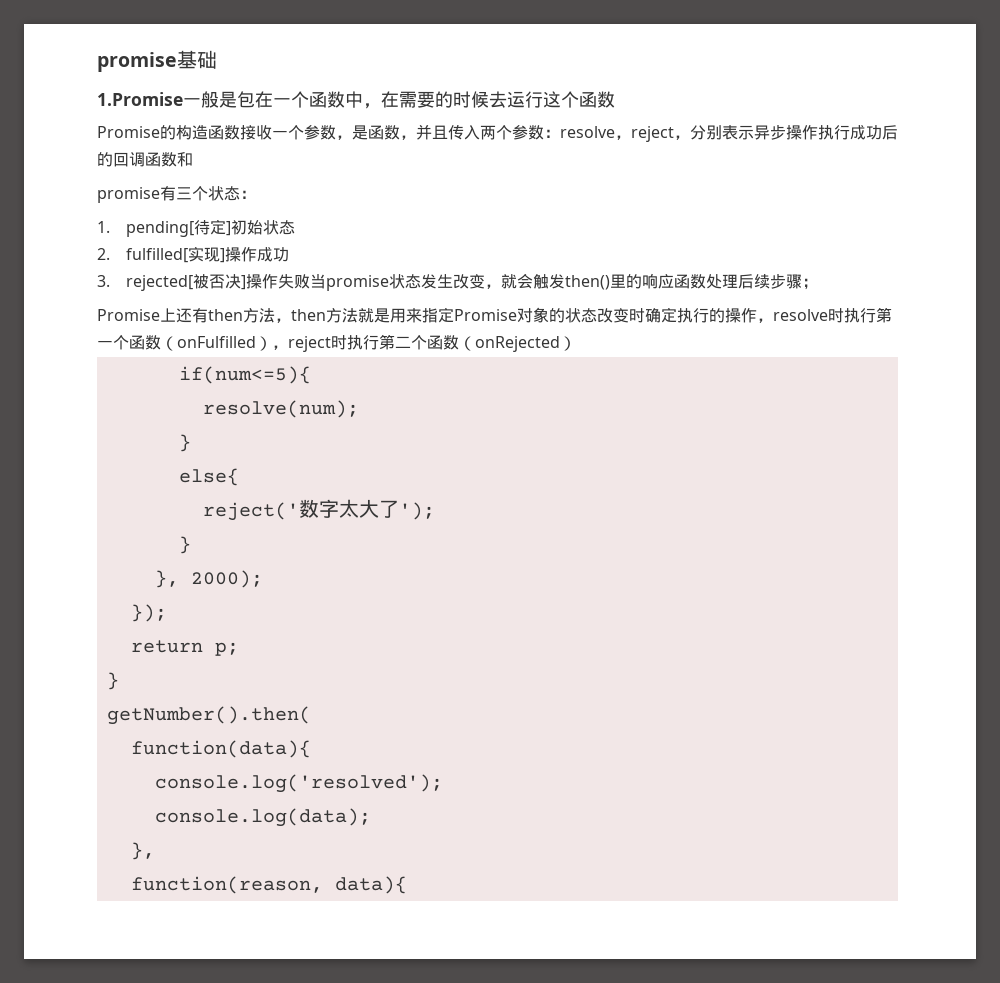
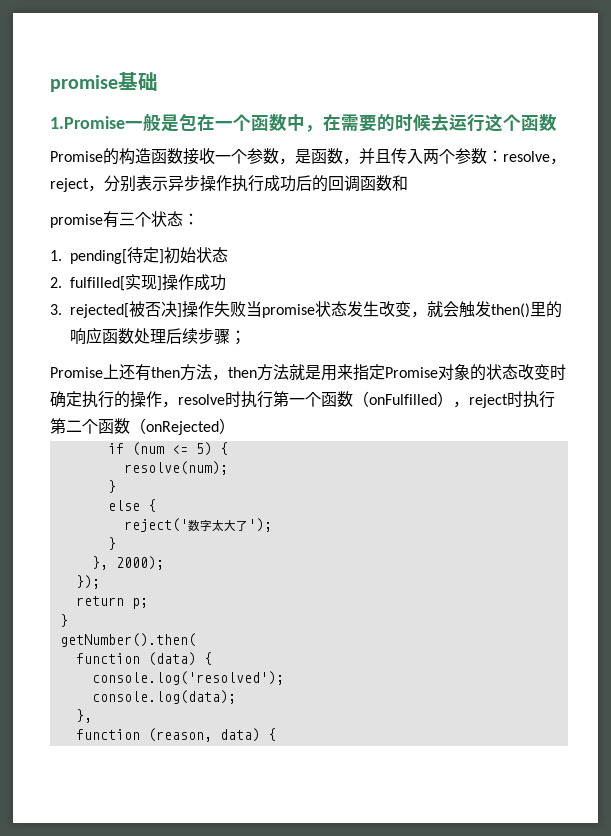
[178,366,311,384] if(num<=5){ -> [107,442,228,456] if (num <= 5) {
[178,468,239,486] else{ -> [107,499,156,512] else {
[130,740,311,758] function(data){ -> [75,652,212,666] function (data) {
[130,876,407,894] function(reason, data){ -> [75,728,276,742] function (reason, data) {

